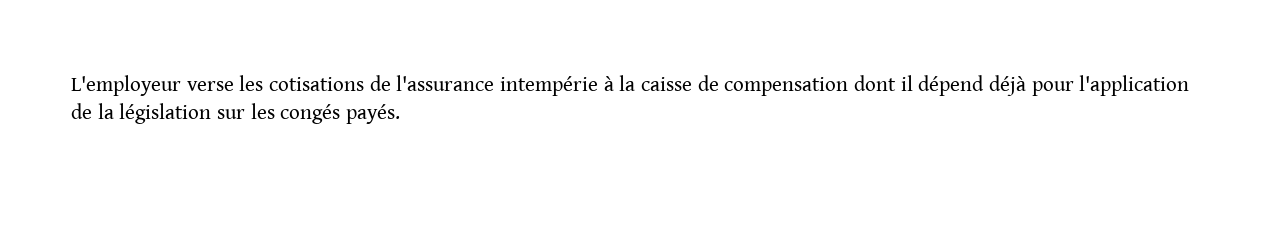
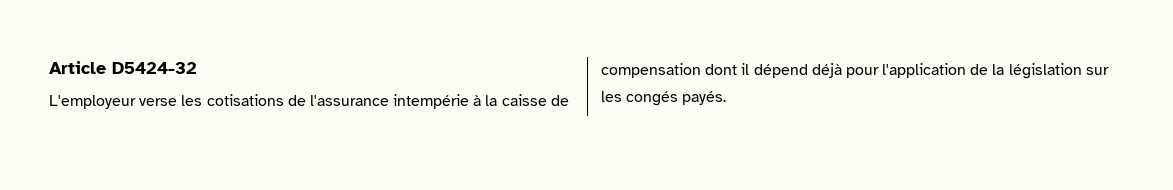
(71, 85) none -> [49,61,197,74] Article D5424-32 //

